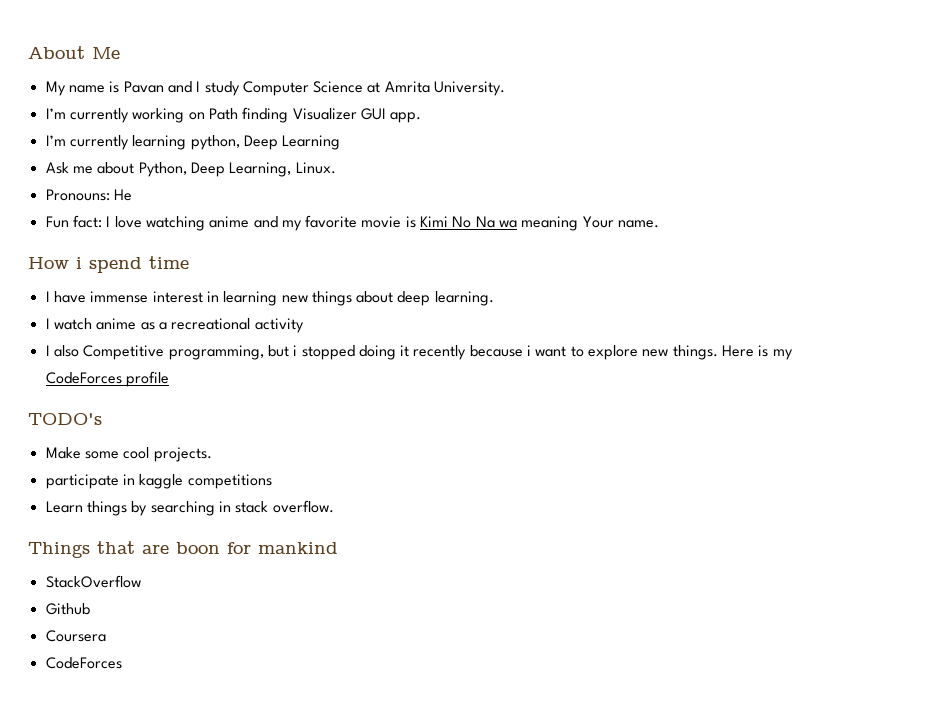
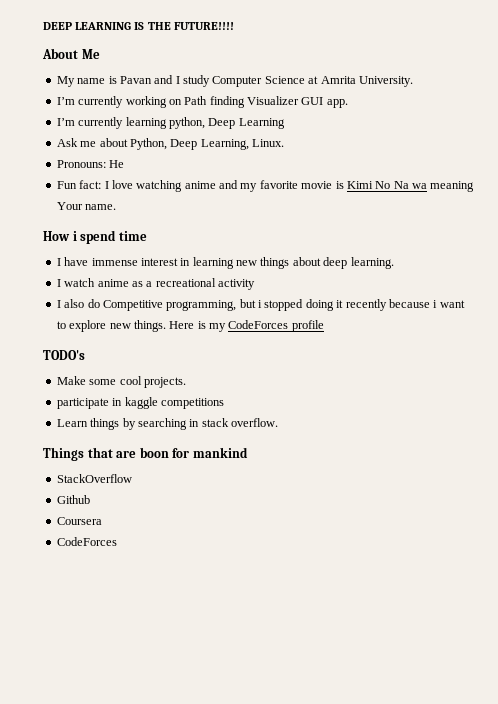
(28, 52) none -> [43,22,234,30] DEEP LEARNING IS THE FUTURE!!!! //
(79, 351) none -> [87,299,100,308] do

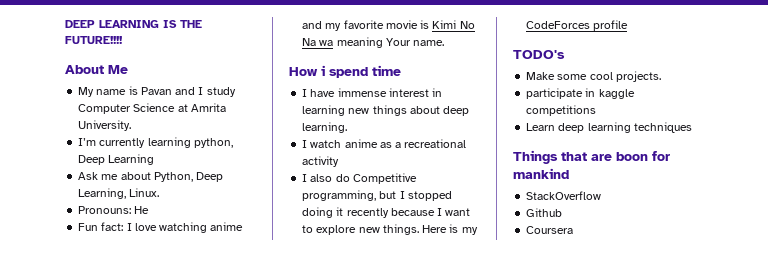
[56,96,348,108] // I’m currently working on Path finding Visualizer GUI app. -> (132, 125) none
[258,300,262,308] i -> [399,191,405,199] I
[433,300,438,308] i -> [437,208,443,216] I
[90,418,278,430] things by searching in stack overflow. -> [558,122,692,133] deep learning techniques
[56,537,117,546] // CodeForces -> (574, 230) none

